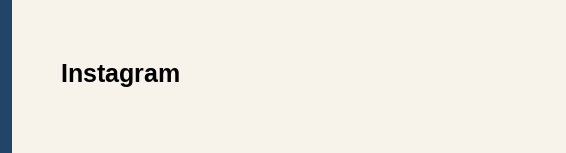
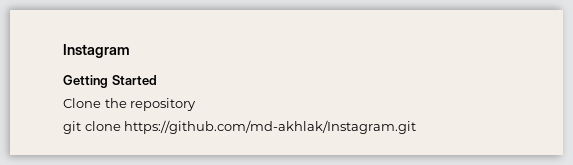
(180, 75) none -> [63,75,157,88] [63,98,197,111] [63,120,417,134] // Getting Started // Clone the repository // git clone https://github.com/md-akhlak/Instagram.git

